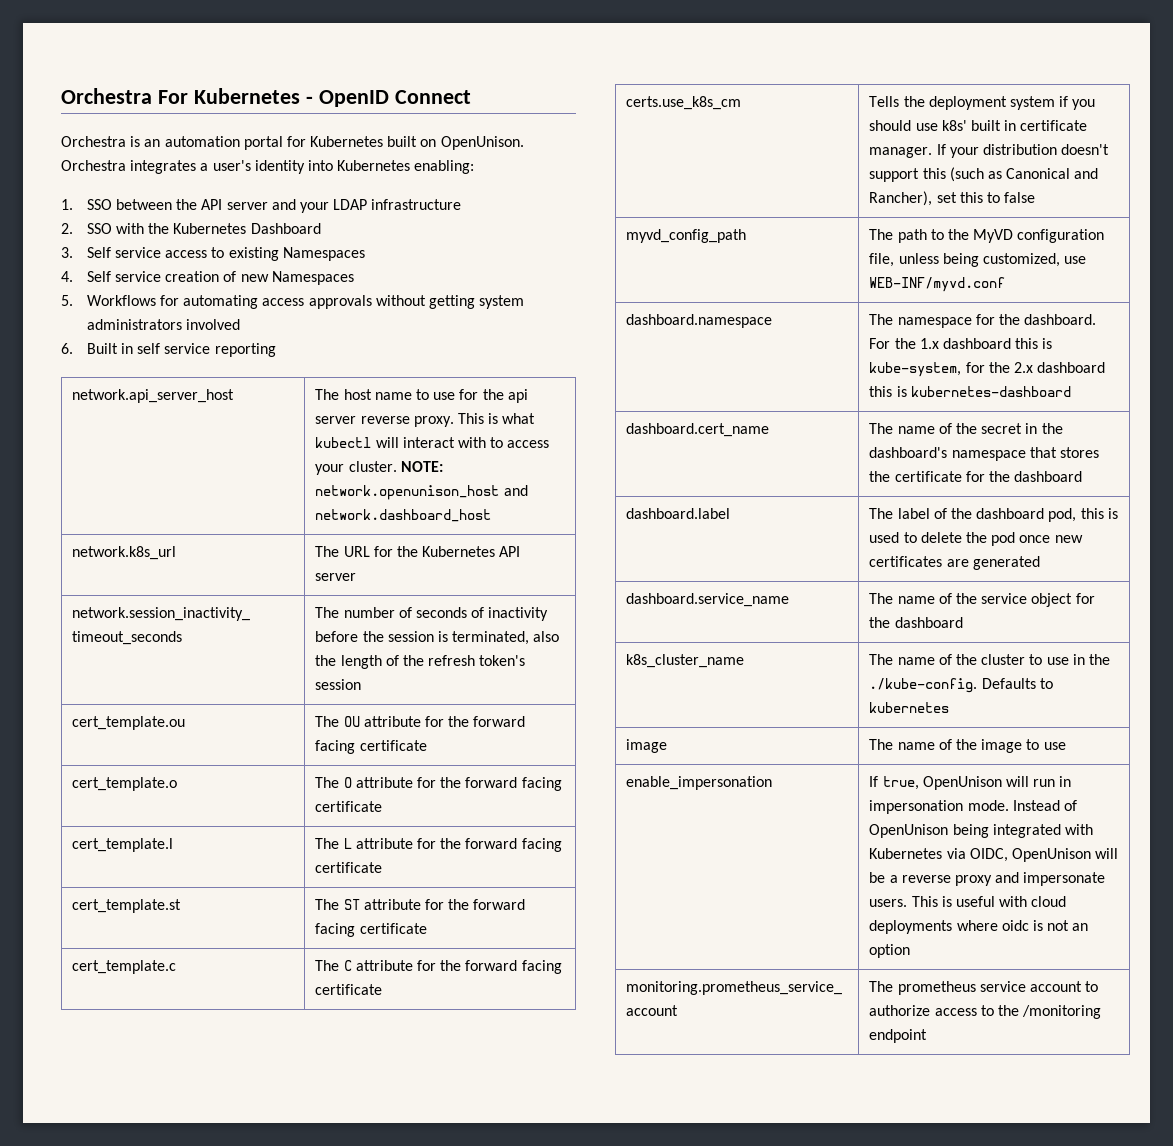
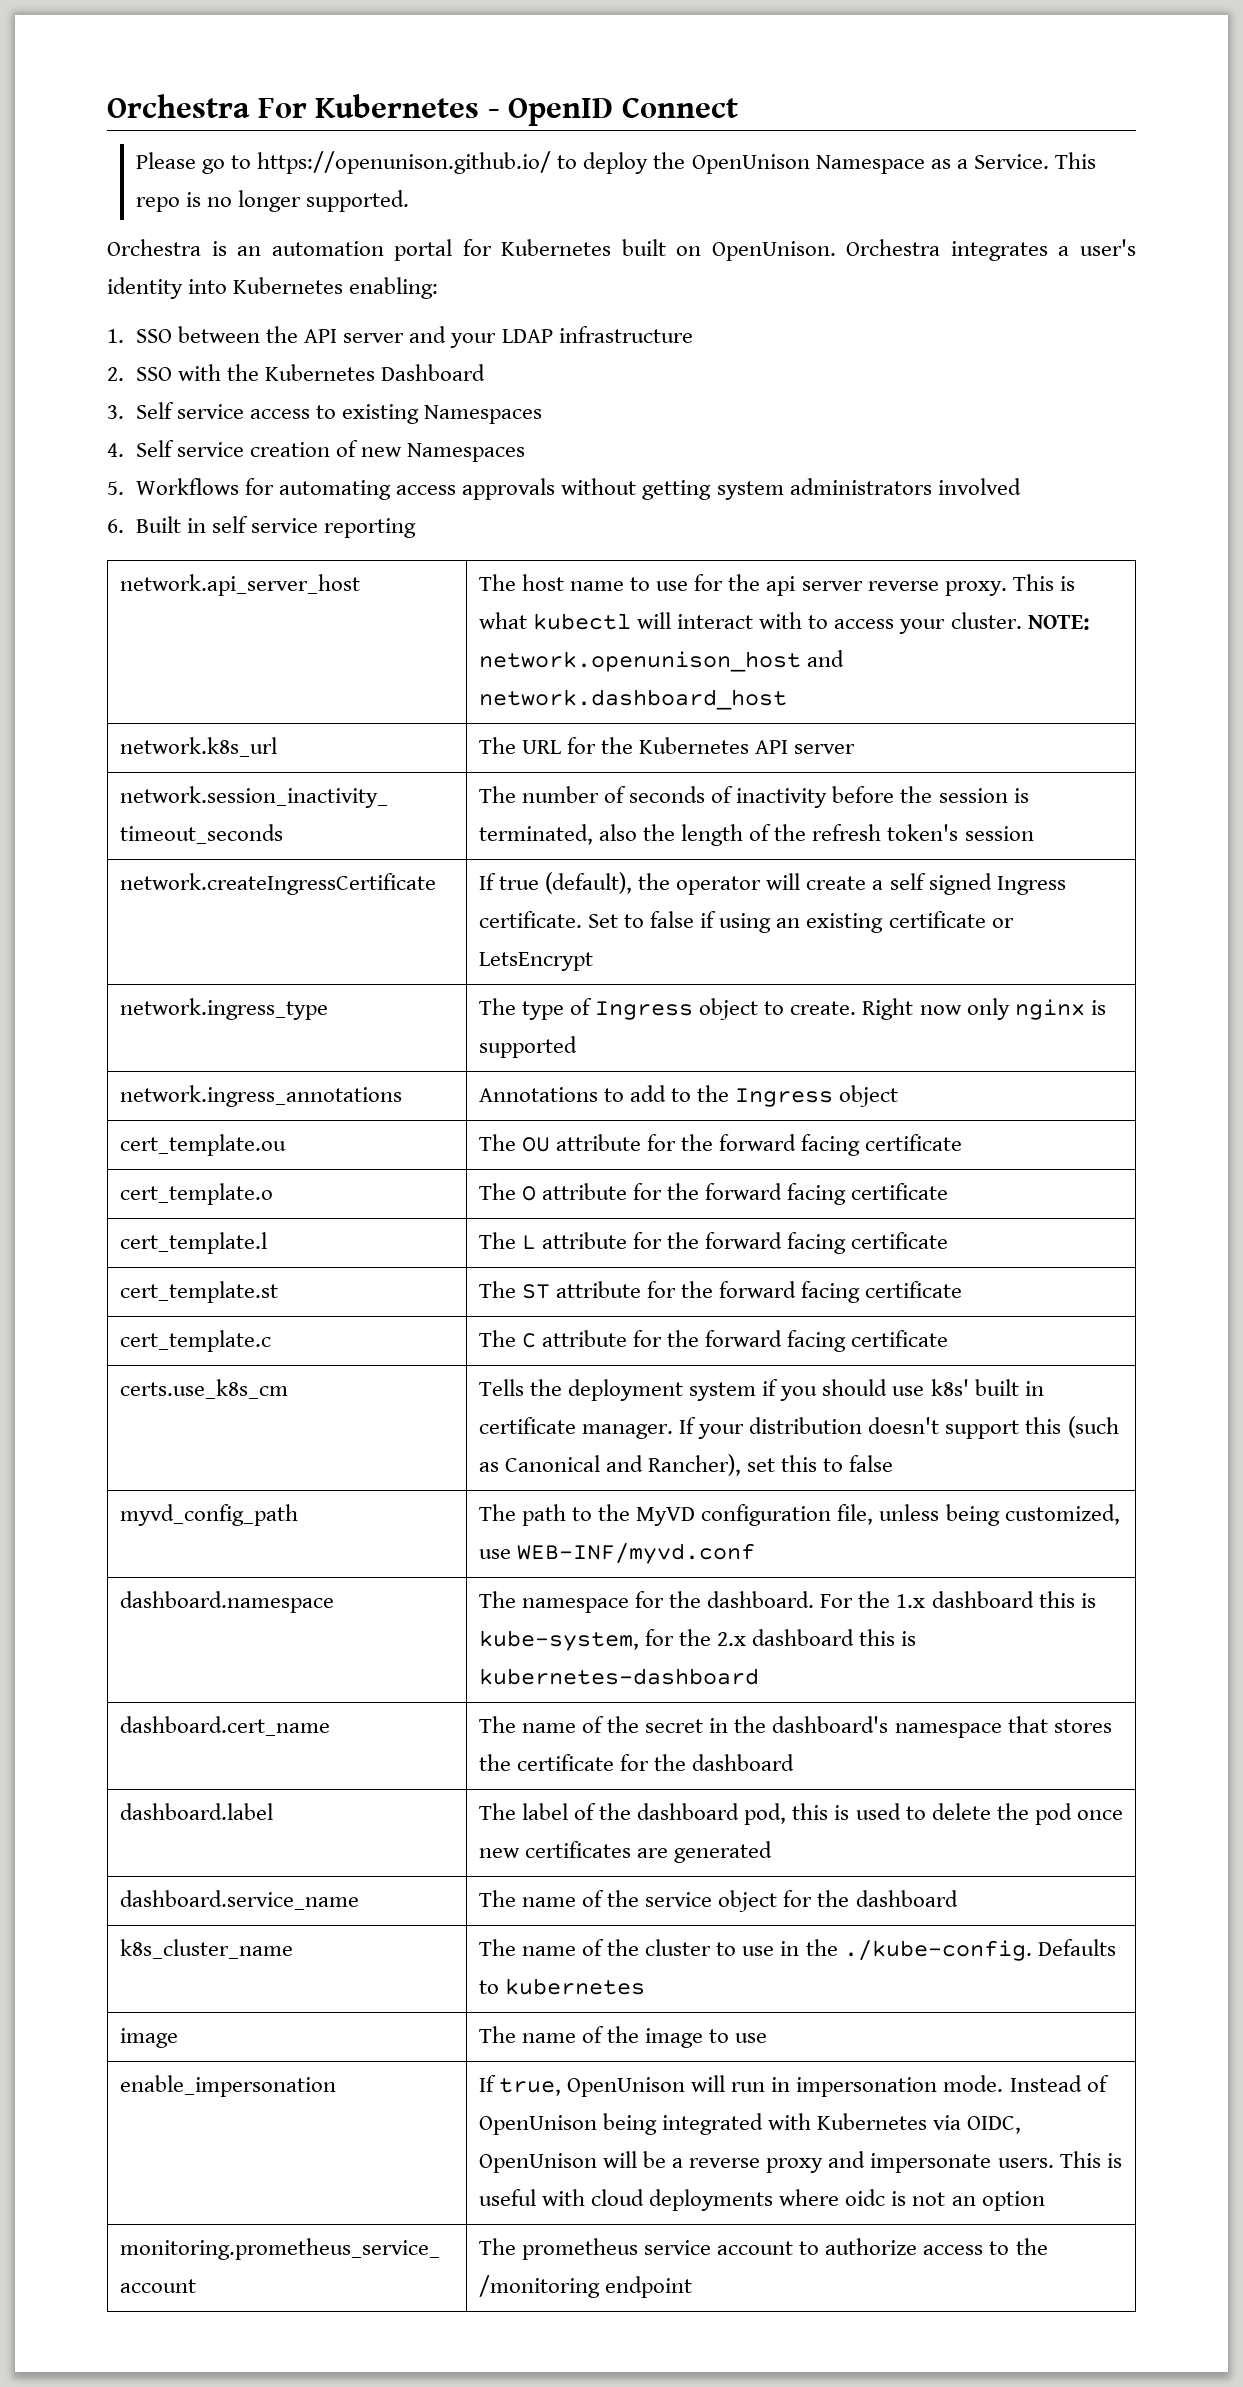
(471, 97) none -> [136,151,1096,174] [136,190,410,212] // Please go to https://openunison.github.io/ to deploy the OpenUnison Namespace as a Service. This repo is no longer supported.
(362, 684) none -> [119,873,436,895] [478,872,1066,895] [478,911,1014,933] [478,952,593,971] [119,998,328,1020] [478,998,1106,1020] [478,1036,577,1058] [119,1085,402,1107] [478,1085,899,1107] // network.createIngressCertificate | If true (default), the operator will create a self signed Ingress certificate. Set to false if using an existing certificate or LetsEncrypt // network.ingress_type | The type of Ingress object to create. Right now only nginx is supported // network.ingress_annotations | Annotations to add to the Ingress object

